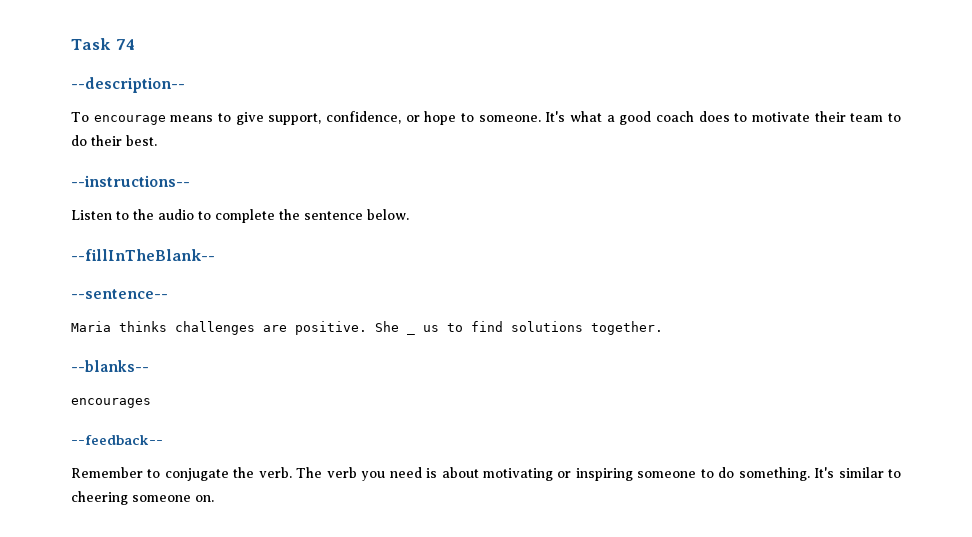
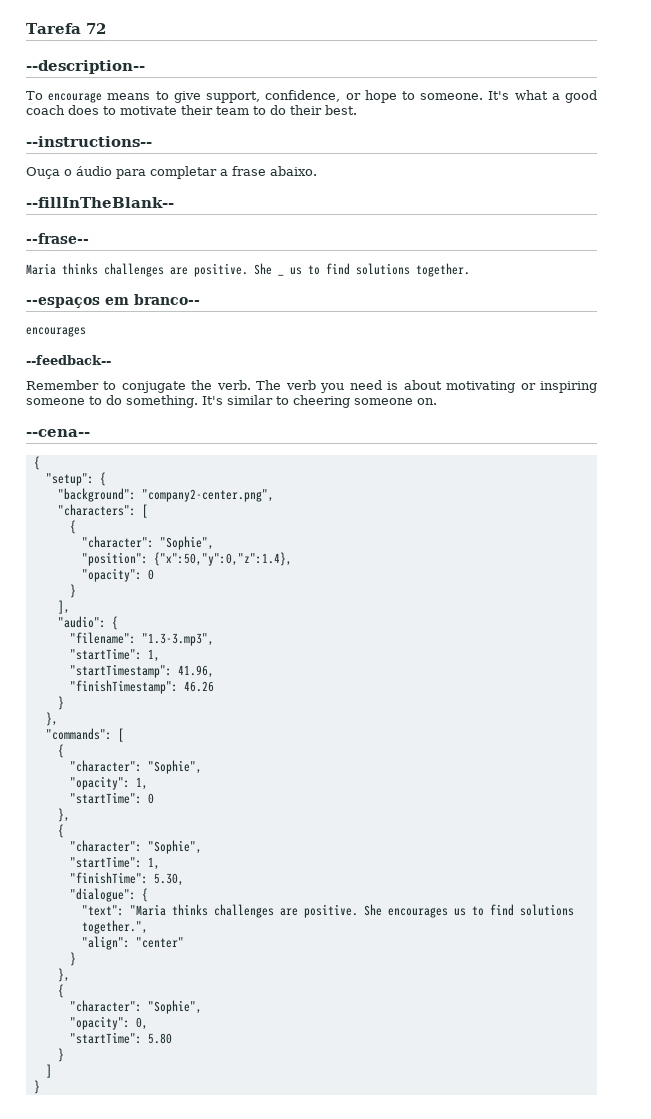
[71,38,135,50] Task 74 -> [26,23,106,34] Tarefa 72
[71,209,409,223] Listen to the audio to complete the sentence below. -> [26,166,317,179] Ouça o áudio para completar a frase abaixo.
[71,289,168,299] --sentence-- -> [26,233,89,244] --frase--
[71,360,149,372] --blanks-- -> [26,294,200,308] --espaços em branco--
(214, 498) none -> [26,429,90,437] [33,456,40,470] [45,472,106,486] [57,488,274,502] [57,504,148,518] [69,520,76,534] [81,536,214,550] [81,552,292,566] [81,568,154,582] [69,584,76,598] [57,600,70,614] [57,616,118,630] [69,632,214,646] [69,648,160,662] [69,664,214,678] [69,680,214,694] [57,696,64,710] [45,712,58,726] [45,728,124,742] [57,744,64,758] [69,760,202,774] [69,776,148,790] [69,792,154,804] [57,808,70,822] [57,824,64,838] [69,840,202,854] [69,856,160,870] [69,872,184,886] [69,888,148,902] [81,904,574,918] [81,920,148,934] [81,936,184,950] [69,952,76,966] [57,968,70,982] [57,984,64,998] [69,1000,202,1014] [69,1016,148,1030] [69,1032,172,1044] [57,1048,64,1062] [45,1064,52,1078] [33,1080,40,1094] // --cena-- // { // "setup": { // "background": "company2-center.png", // "characters": [ // { // "character": "Sophie", // "position": {"x":50,"y":0,"z":1.4}, // "opacity": 0 // } // ], // "audio": { // "filename": "1.3-3.mp3", // "startTime": 1, // "startTimestamp": 41.96, // "finishTimestamp": 46.26 // } // }, // "commands": [ // { // "character": "Sophie", // "opacity": 1, // "startTime": 0 // }, // { // "character": "Sophie", // "startTime": 1, // "finishTime": 5.30, // "dialogue": { // "text": "Maria thinks challenges are positive. She encourages us to find solutions together.", // "align": "center" // } // }, // { // "character": "Sophie", // "opacity": 0, // "startTime": 5.80 // } // ] // }

